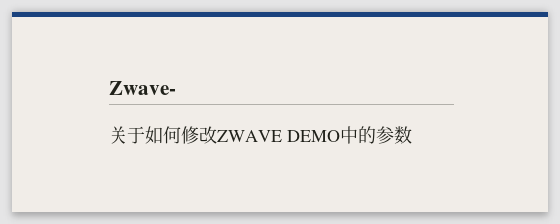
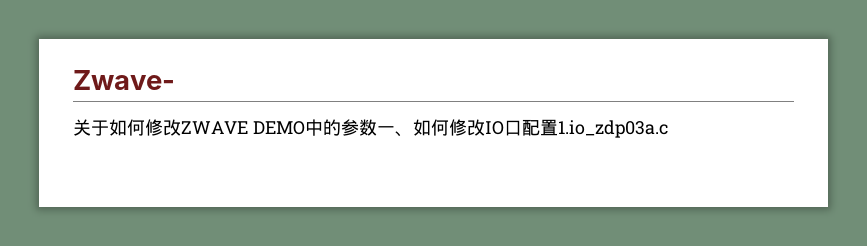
(412, 135) none -> [376,119,668,138] 一、如何修改IO口配置1.io_zdp03a.c

